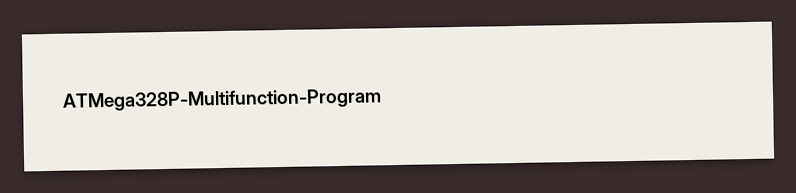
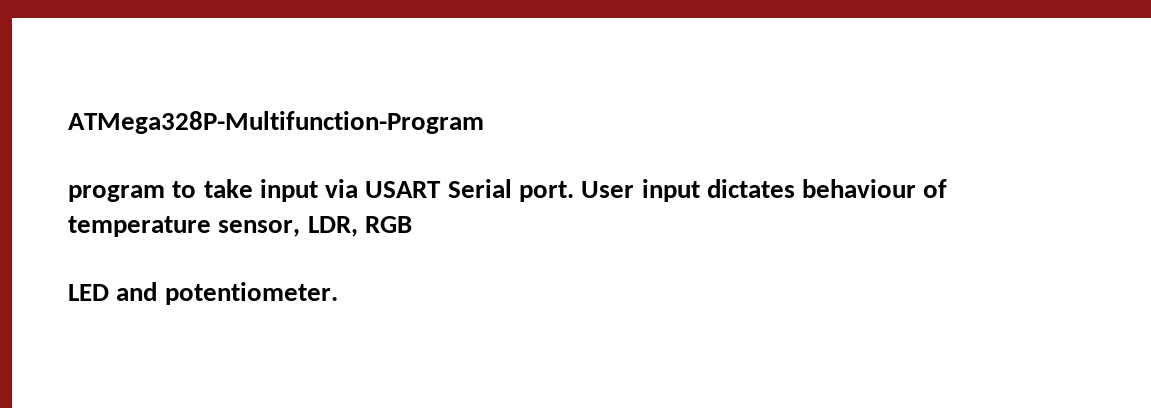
(382, 100) none -> [68,179,948,202] [68,216,412,237] [68,282,338,305] // program to take input via USART Serial port. User input dictates behaviour of temperature sensor, LDR, RGB // LED and potentiometer.

